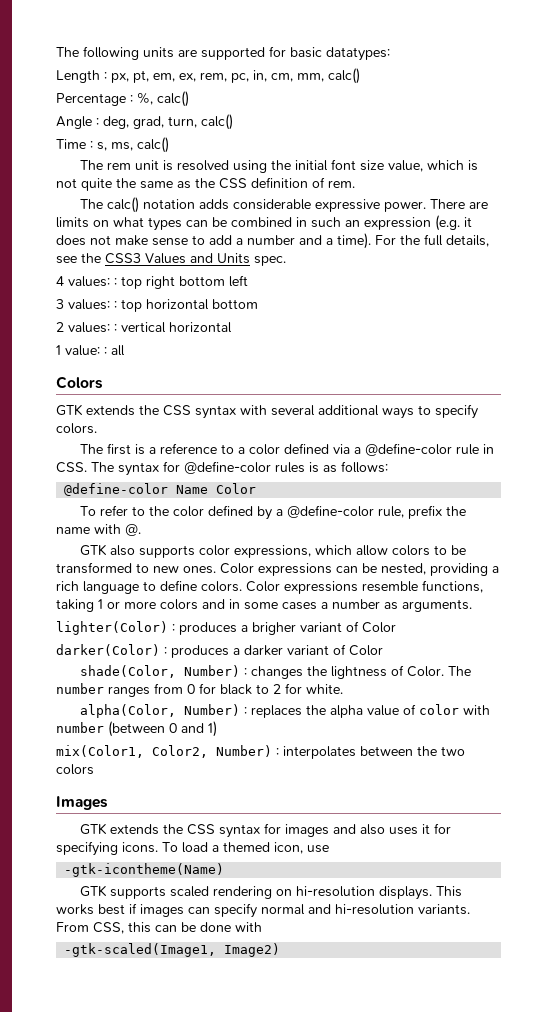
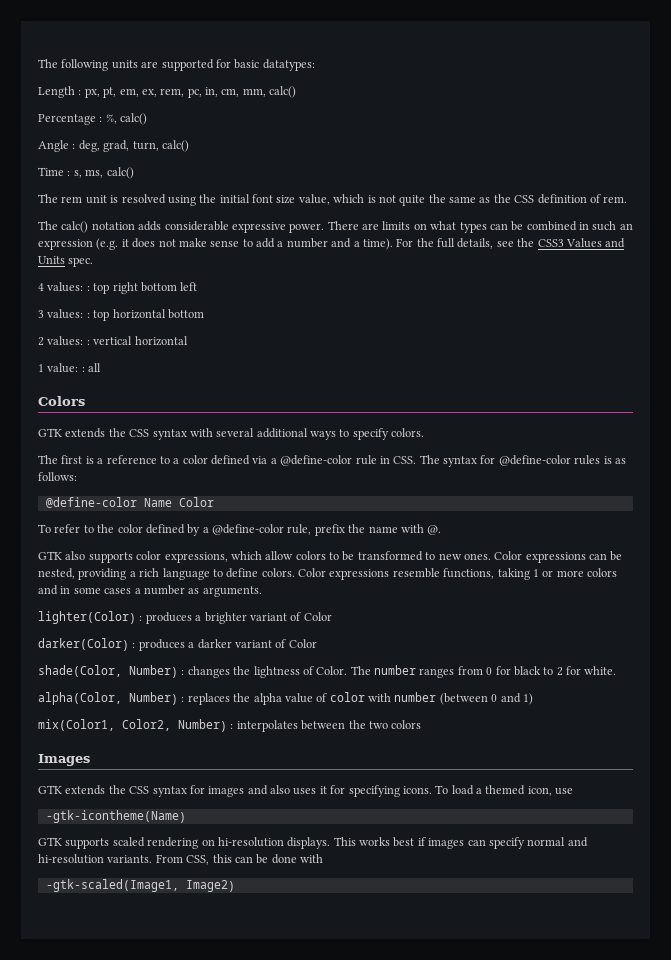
[252,622,296,635] brigher -> [204,612,247,624] brighter

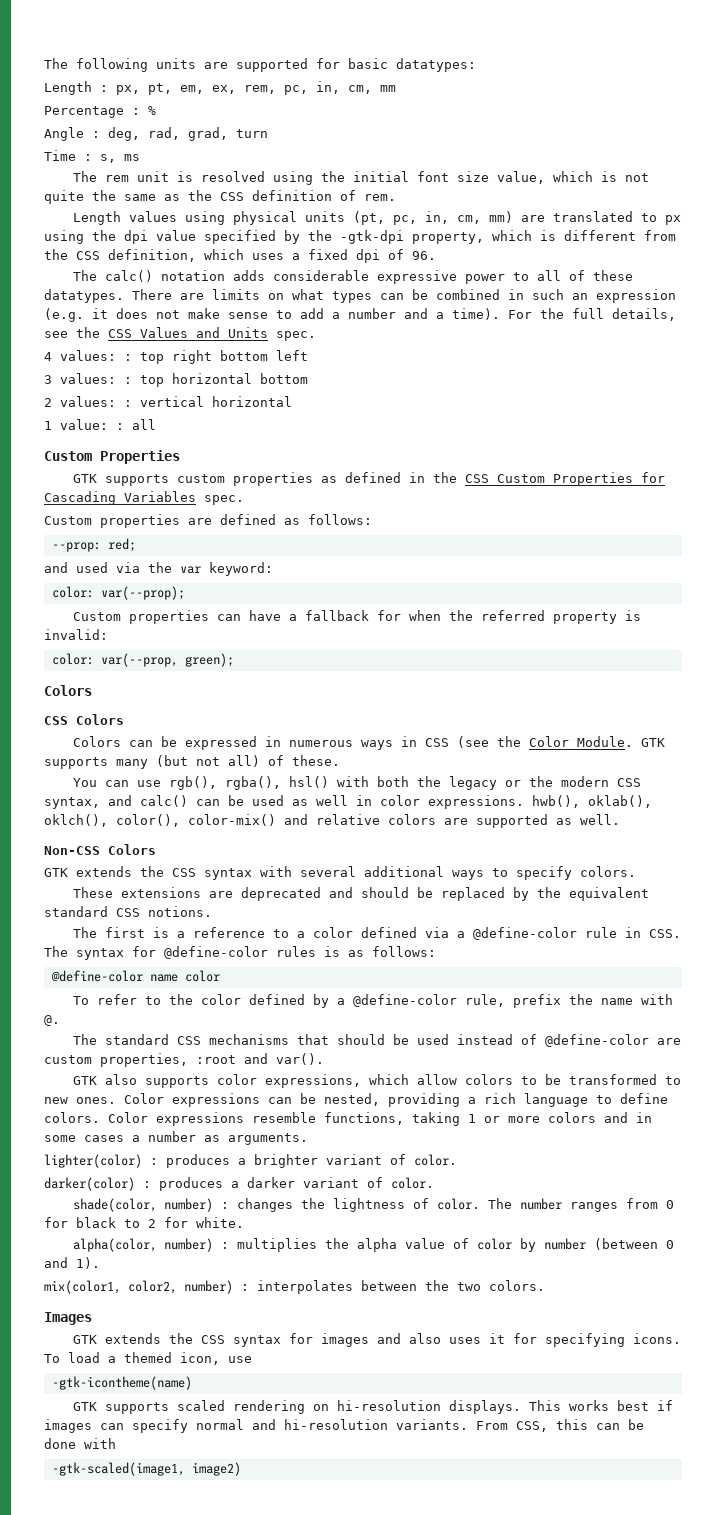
[242,86,297,98] mm, calc() -> [380,85,396,92] mm
[105,113,148,125] %, calc() -> [148,106,156,115] %
[103,140,189,152] grad, turn, calc() -> [148,127,268,141] rad, grad, turn
[85,167,134,179] ms, calc() -> [124,154,140,161] ms
(628, 199) none -> [73,211,682,225] [44,230,676,244] [44,249,436,263] // Length values using physical units (pt, pc, in, cm, mm) are translated to px using the dpi value specified by the -gtk-dpi property, which is different from the CSS definition, which uses a fixed dpi of 96.
[289,223,325,233] power. -> [465,270,634,284] [44,289,124,303] power to all of these datatypes.
[537,239,564,247] CSS3 -> [108,329,132,338] CSS
(102, 367) none -> [44,450,180,464] [73,472,666,486] [44,491,244,505] [44,514,372,528] [51,538,136,552] [44,562,273,576] [51,586,185,600] [73,610,642,624] [44,629,108,640] [51,653,234,667] [44,685,92,696] [44,714,124,725] [73,736,666,750] [44,755,340,769] [73,776,642,790] [44,795,652,809] [44,814,620,828] [44,846,100,855] Custom Properties // GTK supports custom properties as defined in the CSS Custom Properties for Cascading Variables spec. // Custom properties are defined as follows: // --prop: red; // and used via the var keyword: // color: var(--prop); // Custom properties can have a fallback for when the referred property is invalid: // color: var(--prop, green); // Colors // CSS Colors // Colors can be expressed in numerous ways in CSS (see the Color Module. GTK supports many (but not all) of these. // You can use rgb(), rgba(), hsl() with both the legacy or the modern CSS syntax, and calc() can be used as well in color expressions. hwb(), oklab(), oklch(), color(), color-mix() and relative colors are supported as well. // Non-CSS
(425, 432) none -> [73,887,650,901] [44,906,212,917] // These extensions are deprecated and should be replaced by the equivalent standard CSS notions.
[143,497,214,507] Name Color -> [149,970,220,982] name color
(442, 530) none -> [73,1034,682,1047] [44,1053,324,1067] // The standard CSS mechanisms that should be used instead of @define-color are custom properties, :root and var().
[38,611,136,624] lighter(Color) -> [44,1154,142,1168] lighter(color)
[303,612,332,621] [38,638,129,651] Color // darker(Color) -> [414,1154,457,1166] [44,1177,135,1191] color. // darker(color)
[288,639,317,648] [38,665,178,678] Color // shade(Color, Number) -> [391,1177,434,1189] [73,1198,214,1212] color. // shade(color, number)
[316,666,348,675] Color. -> [437,1198,481,1210] color.
[38,692,230,705] alpha(Color, Number) : replaces -> [73,1238,318,1252] alpha(color, number) : multiplies
[368,693,391,702] with -> [520,1238,537,1252] by
[522,693,533,705] [38,719,227,732] 1) // mix(Color1, Color2, Number) -> [76,1257,100,1269] [44,1280,233,1294] 1). // mix(color1, color2, number)
[391,720,422,729] colors -> [489,1280,545,1291] colors.
[45,810,186,823] -gtk-icontheme(Name) -> [51,1376,192,1390] -gtk-icontheme(name)
[45,879,235,892] -gtk-scaled(Image1, Image2) -> [51,1462,241,1476] -gtk-scaled(image1, image2)

